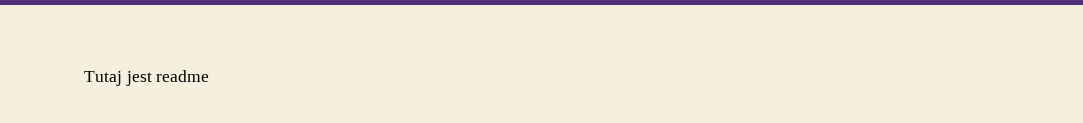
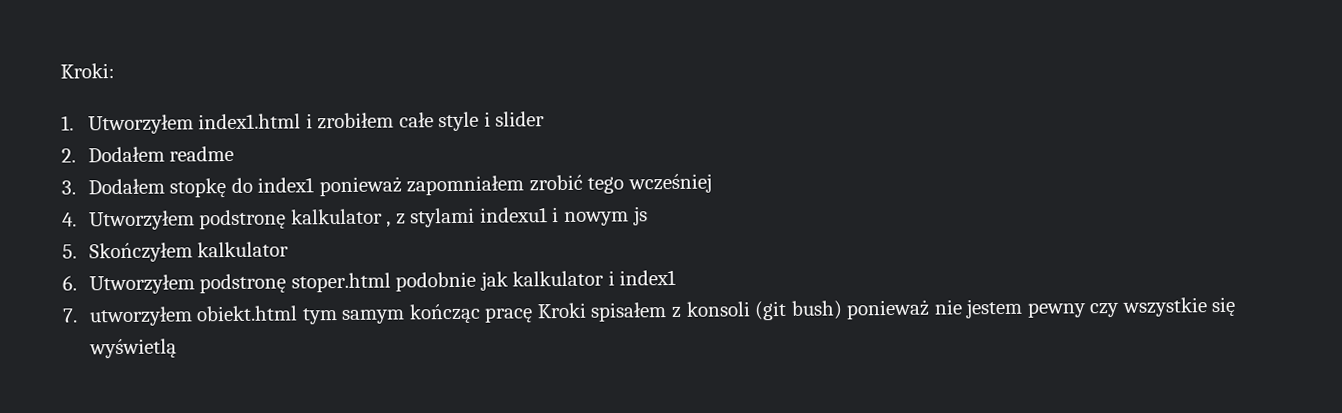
[84,70,210,86] Tutaj jest readme -> [60,63,115,79] [61,111,546,135] [61,145,235,163] [61,173,712,198] [62,206,648,231] [62,241,290,263] [62,269,677,295] [62,296,1237,327] [88,338,177,359] Kroki: // 1. Utworzyłem index1.html i zrobiłem całe style i slider // 2. Dodałem readme // 3. Dodałem stopkę do index1 ponieważ zapomniałem zrobić tego wcześniej // 4. Utworzyłem podstronę kalkulator , z stylami indexu1 i nowym js // 5. Skończyłem kalkulator // 6. Utworzyłem podstronę stoper.html podobnie jak kalkulator i index1 // 7. utworzyłem obiekt.html tym samym kończąc pracę Kroki spisałem z konsoli (git bush) ponieważ nie jestem pewny czy wszystkie się wyświetlą

